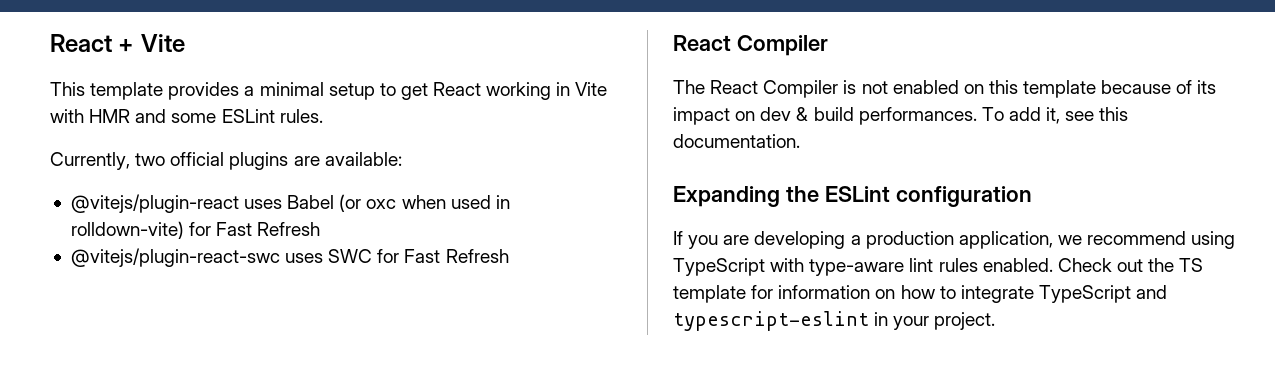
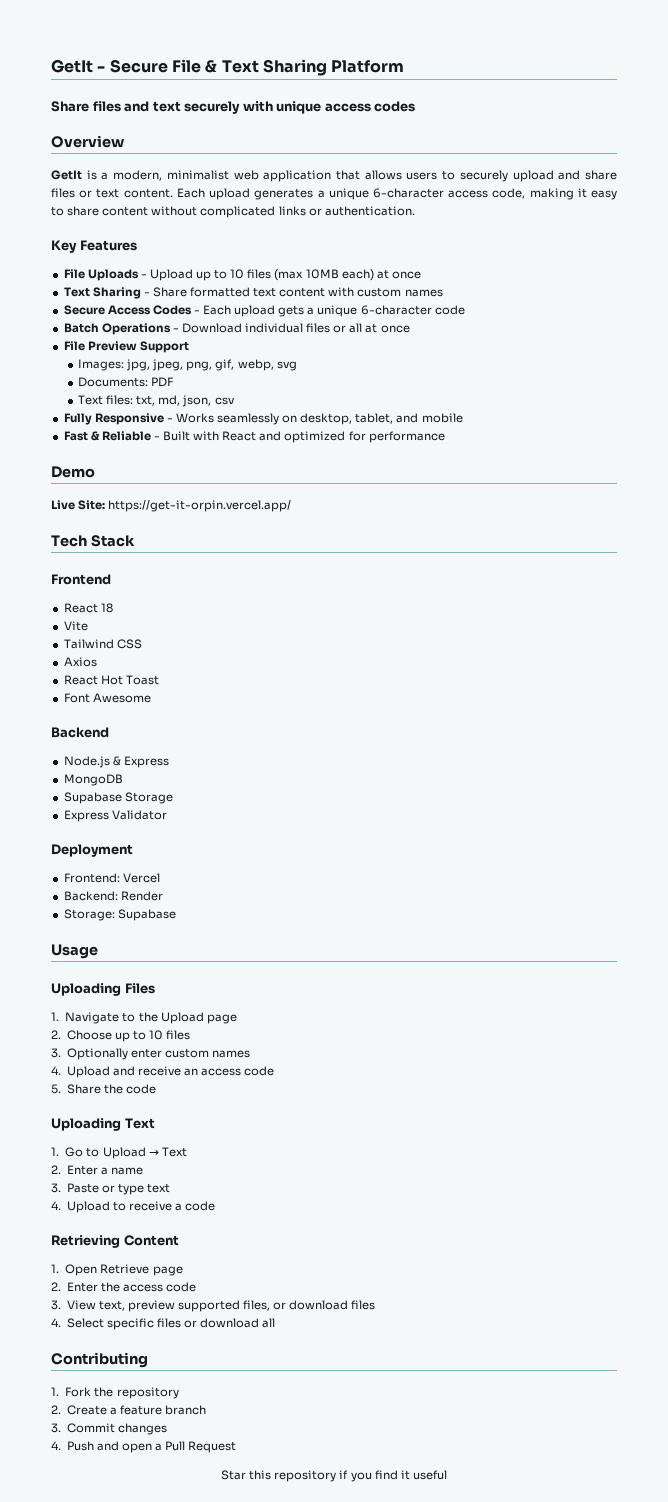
[50,34,185,52] [50,82,608,100] [50,109,323,123] [50,152,402,170] [70,194,510,213] [70,221,321,239] [70,248,509,267] [673,35,828,56] [673,80,1217,98] [673,107,1129,125] [673,134,800,148] [673,186,1032,207] [673,231,1236,249] [673,258,1204,276] [673,285,1168,303] [673,311,996,331] React + Vite // This template provides a minimal setup to get React working in Vite with HMR and some ESLint rules. // Currently, two official plugins are available: // @vitejs/plugin-react uses Babel (or oxc when used in rolldown-vite) for Fast Refresh // @vitejs/plugin-react-swc uses SWC for Fast Refresh // React Compiler // The React Compiler is not enabled on this template because of its impact on dev & build performances. To add it, see this documentation. // Expanding the ESLint configuration // If you are developing a production application, we recommend using TypeScript with type-aware lint rules enabled. Check out the TS template for information on how to integrate TypeScript and typescript-eslint in your project. -> [51,59,405,76] [51,101,416,114] [51,135,124,148] [51,170,617,182] [51,188,617,200] [51,206,415,218] [51,240,137,253] [63,269,421,281] [63,287,443,299] [63,305,465,317] [63,323,410,335] [63,341,189,353] [77,359,297,371] [77,377,174,387] [77,395,235,407] [63,413,463,425] [63,431,445,443] [51,466,95,478] [51,500,292,512] [51,535,135,547] [51,574,111,585] [63,603,113,613] [63,621,88,631] [63,639,142,649] [63,657,97,667] [63,675,159,685] [63,693,151,703] [51,727,109,738] [63,756,169,768] [63,774,123,786] [63,792,173,804] [63,810,167,822] [51,844,133,857] [63,873,160,883] [63,891,163,901] [63,909,176,921] [51,944,98,959] [51,983,155,996] [51,1012,237,1024] [51,1030,191,1042] [51,1048,251,1060] [51,1066,275,1078] [51,1084,156,1094] [51,1118,155,1131] [51,1147,187,1159] [51,1165,143,1175] [51,1183,171,1195] [51,1201,216,1213] [51,1235,179,1248] [51,1264,183,1276] [51,1282,197,1292] [51,1300,376,1312] [51,1318,276,1330] [51,1352,148,1368] [51,1387,179,1399] [51,1405,207,1415] [51,1423,167,1435] [51,1441,237,1453] [221,1470,447,1482] GetIt - Secure File & Text Sharing Platform // Share files and text securely with unique access codes // Overview // GetIt is a modern, minimalist web application that allows users to securely upload and share files or text content. Each upload generates a unique 6-character access code, making it easy to share content without complicated links or authentication. // Key Features // File Uploads - Upload up to 10 files (max 10MB each) at once // Text Sharing - Share formatted text content with custom names // Secure Access Codes - Each upload gets a unique 6-character code // Batch Operations - Download individual files or all at once // File Preview Support // Images: jpg, jpeg, png, gif, webp, svg // Documents: PDF // Text files: txt, md, json, csv // Fully Responsive - Works seamlessly on desktop, tablet, and mobile // Fast & Reliable - Built with React and optimized for performance // Demo // Live Site: https://get-it-orpin.vercel.app/ // Tech Stack // Frontend // React 18 // Vite // Tailwind CSS // Axios // React Hot Toast // Font Awesome // Backend // Node.js & Express // MongoDB // Supabase Storage // Express Validator // Deployment // Frontend: Vercel // Backend: Render // Storage: Supabase // Usage // Uploading Files // 1. Navigate to the Upload page // 2. Choose up to 10 files // 3. Optionally enter custom names // 4. Upload and receive an access code // 5. Share the code // Uploading Text // 1. Go to Upload → Text // 2. Enter a name // 3. Paste or type text // 4. Upload to receive a code // Retrieving Content // 1. Open Retrieve page // 2. Enter the access code // 3. View text, preview supported files, or download files // 4. Select specific files or download all // Contributing // 1. Fork the repository // 2. Create a feature branch // 3. Commit changes // 4. Push and open a Pull Request // Star this repository if you find it useful

